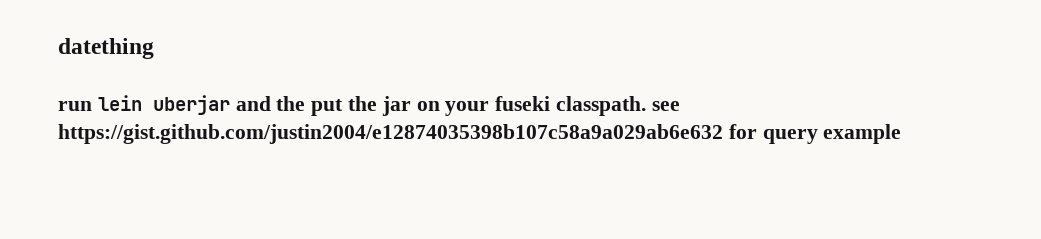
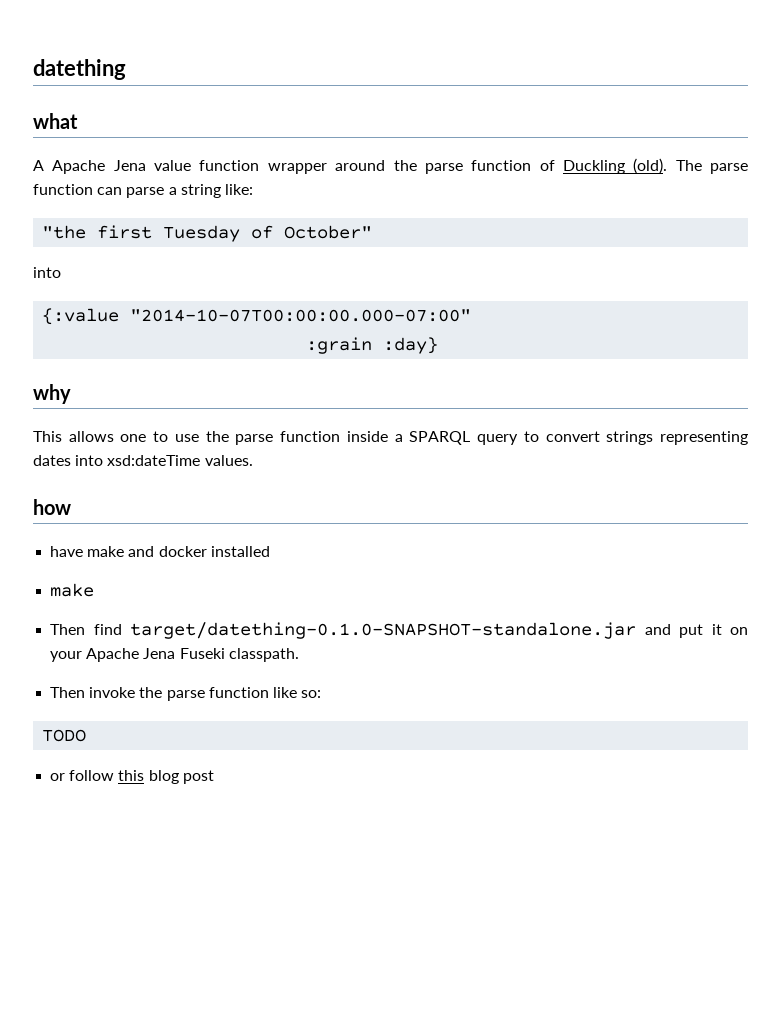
[58,95,680,116] [58,124,902,144] run lein uberjar and the put the jar on your fuseki classpath. see https://gist.github.com/justin2004/e12874035398b107c58a9a029ab6e632 for query example -> [33,113,78,129] [33,158,748,174] [33,184,253,198] [42,225,373,242] [33,267,61,278] [42,308,472,325] [306,337,439,354] [33,384,71,404] [33,431,749,445] [33,455,253,466] [33,499,71,515] [50,546,270,557] [50,583,95,597] [50,622,748,639] [50,648,299,662] [50,687,322,701] [42,729,87,742] [50,770,214,784] what // A Apache Jena value function wrapper around the parse function of Duckling (old). The parse function can parse a string like: // "the first Tuesday of October" // into // {:value "2014-10-07T00:00:00.000-07:00" // :grain :day} // why // This allows one to use the parse function inside a SPARQL query to convert strings representing dates into xsd:dateTime values. // how // have make and docker installed // make // Then find target/datething-0.1.0-SNAPSHOT-standalone.jar and put it on your Apache Jena Fuseki classpath. // Then invoke the parse function like so: // TODO // or follow this blog post

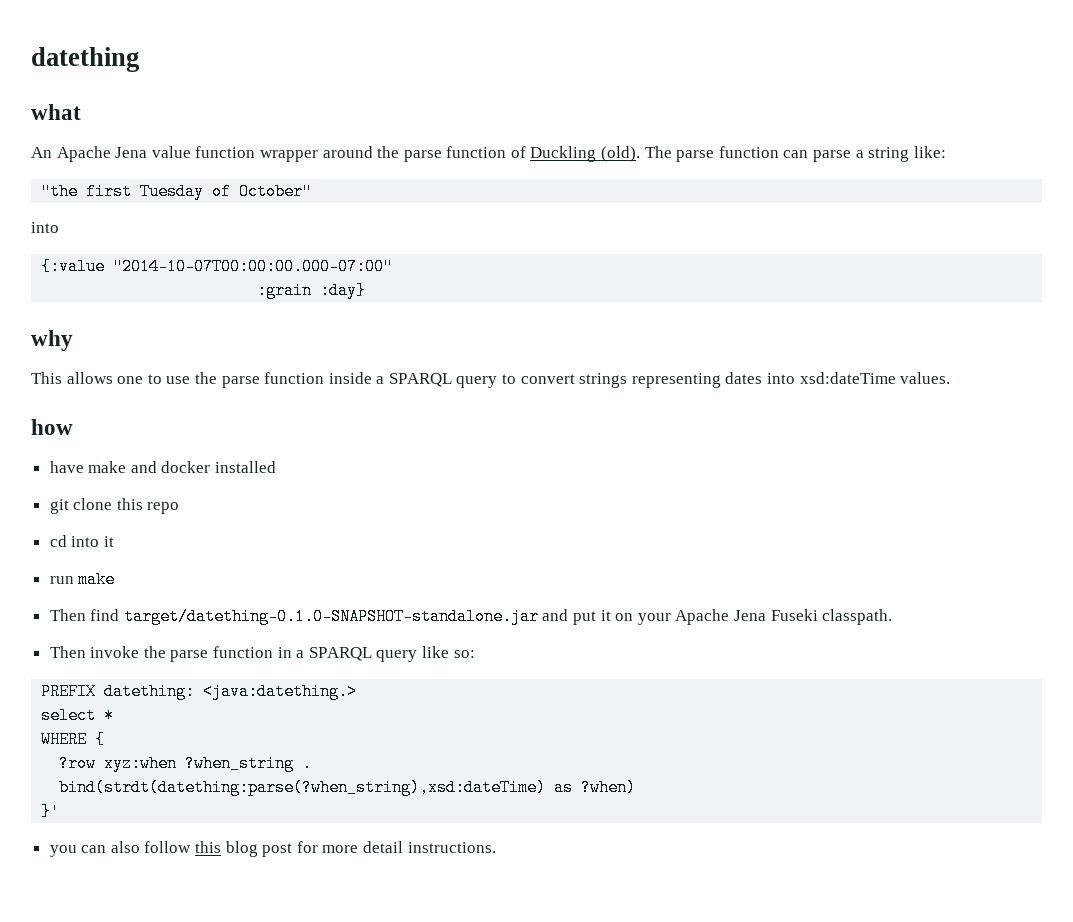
[33,160,44,171] A -> [31,147,52,158] An
(270, 551) none -> [49,498,180,514] [49,535,114,547] [49,576,74,584] git clone this repo // cd into it // run
[272,687,322,698] [42,729,87,742] [50,770,214,784] like so: // TODO // or follow this blog post -> [277,646,475,662] [41,683,358,700] [41,707,115,724] [41,731,106,748] [59,755,313,772] [59,779,637,796] [41,803,61,820] [49,841,496,857] in a SPARQL query like so: // PREFIX datething: <java:datething.> // select * // WHERE { // ?row xyz:when ?when_string . // bind(strdt(datething:parse(?when_string),xsd:dateTime) as ?when) // }' // you can also follow this blog post for more detail instructions.

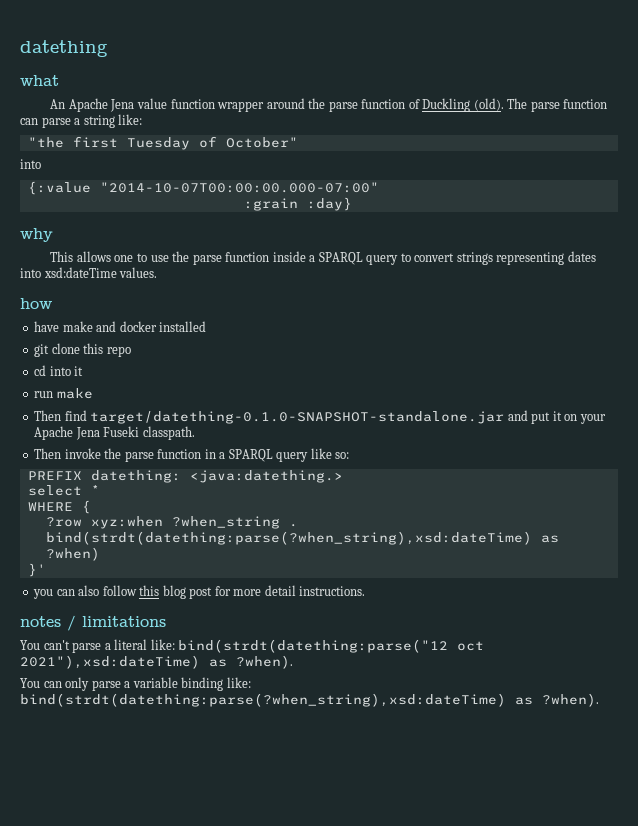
(496, 847) none -> [20,615,166,631] [20,639,485,653] [20,655,293,669] [20,677,251,691] [20,693,599,707] // notes / limitations // You can't parse a literal like: bind(strdt(datething:parse("12 oct 2021"),xsd:dateTime) as ?when). // You can only parse a variable binding like: bind(strdt(datething:parse(?when_string),xsd:dateTime) as ?when).

